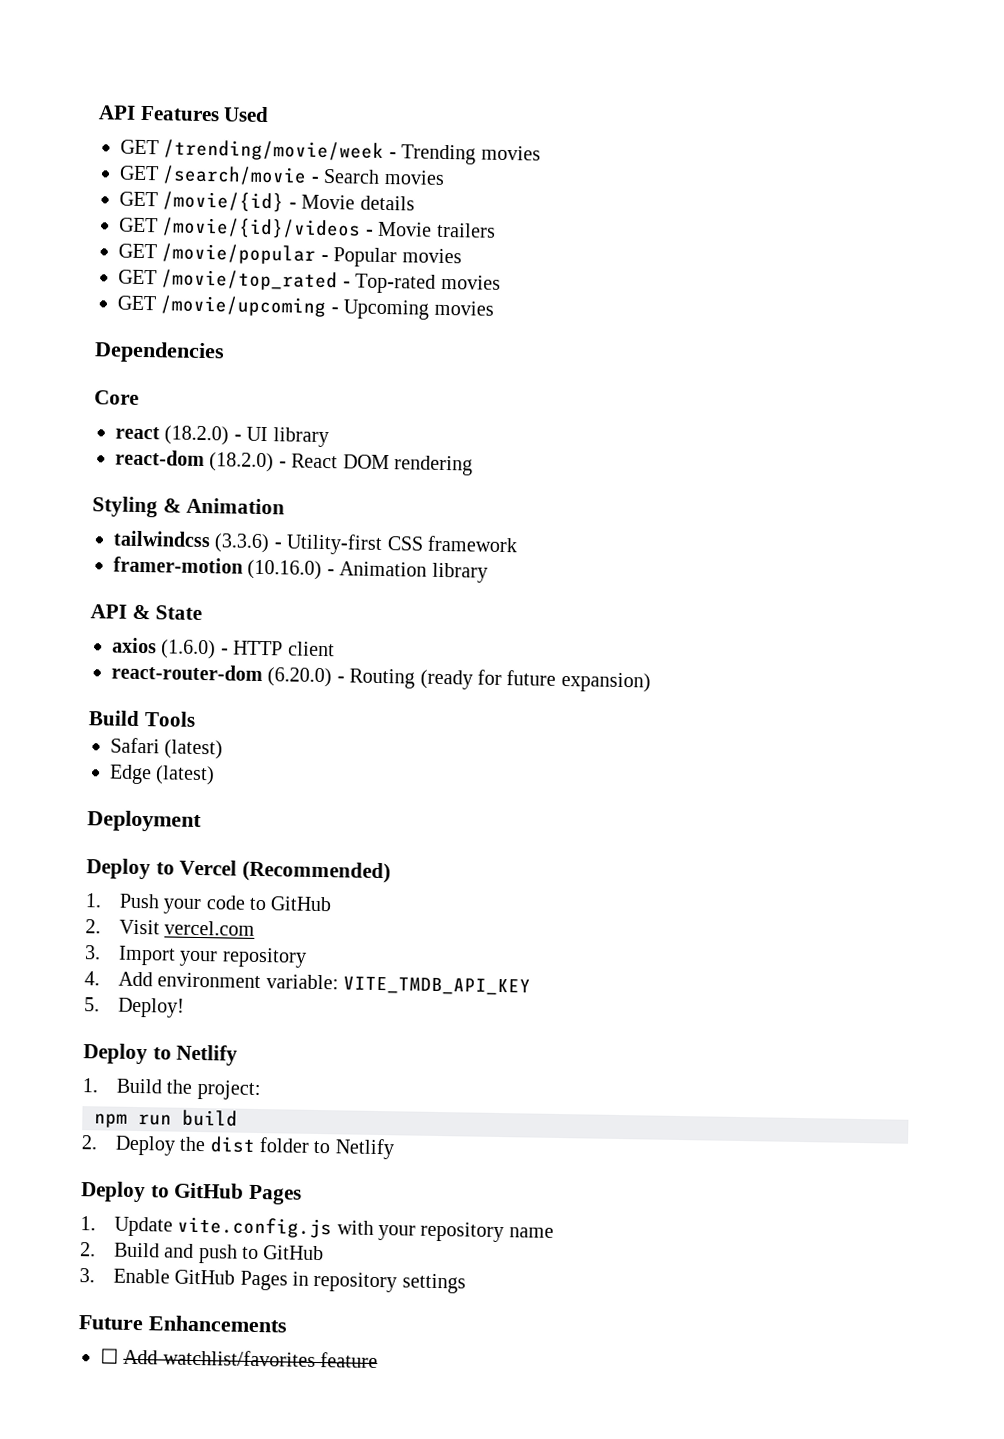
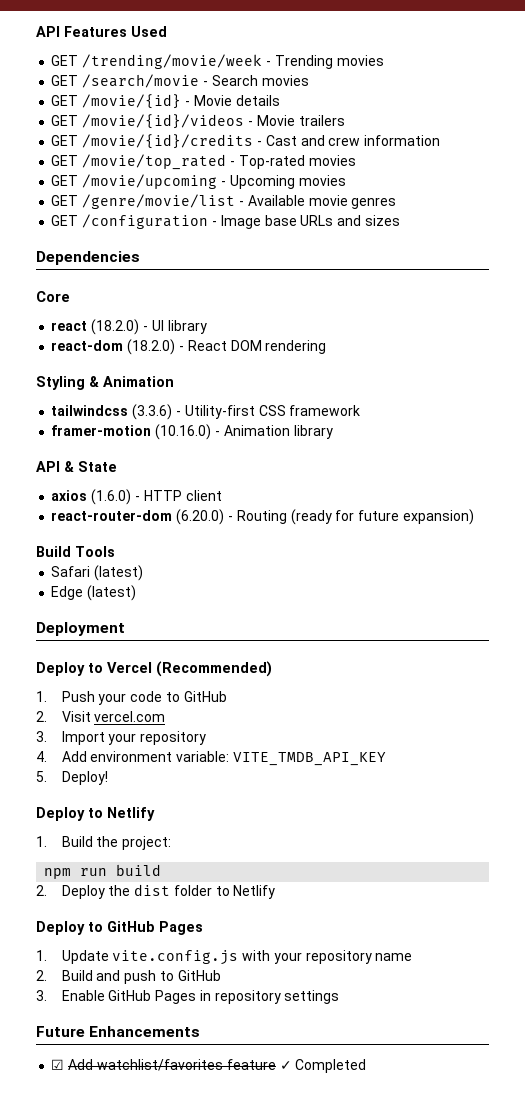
[161,243,462,268] /movie/popular - Popular movies -> [82,134,441,149] /movie/{id}/credits - Cast and crew information
(494, 308) none -> [51,194,397,209] [51,214,400,229] // GET /genre/movie/list - Available movie genres // GET /configuration - Image base URLs and sizes
[100,1348,119,1364] ☐ -> [51,1059,65,1070] ☑
(379, 1360) none -> [279,1059,367,1073] ✓ Completed

